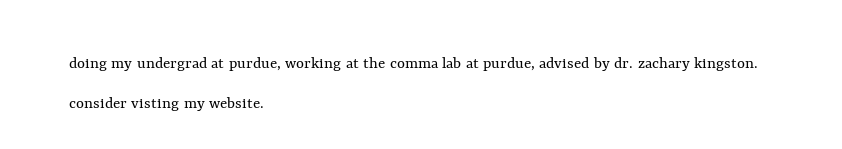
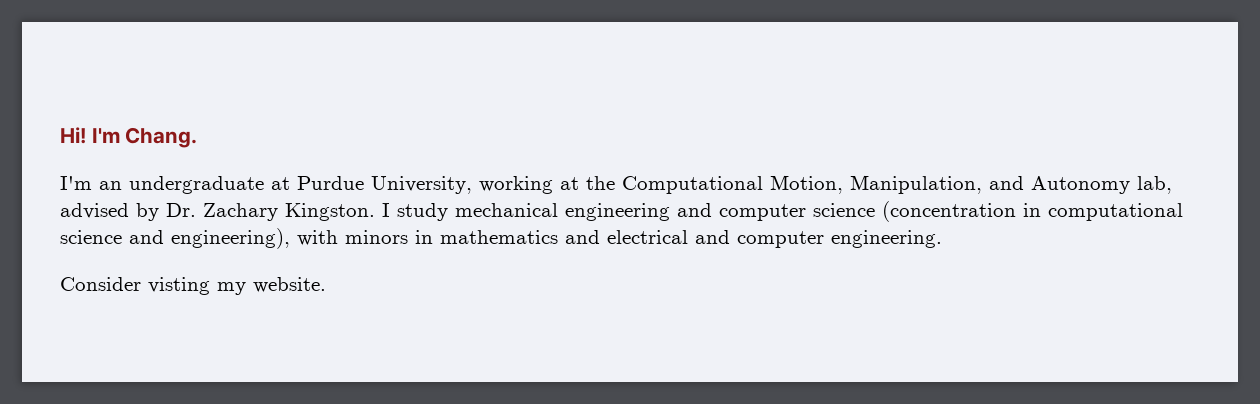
[69,57,759,71] [69,97,127,108] doing my undergrad at purdue, working at the comma lab at purdue, advised by dr. zachary kingston. // consider -> [60,127,198,148] [60,175,1172,194] [60,201,1183,222] [60,228,942,249] [60,277,141,291] Hi! I'm Chang. // I'm an undergraduate at Purdue University, working at the Computational Motion, Manipulation, and Autonomy lab, advised by Dr. Zachary Kingston. I study mechanical engineering and computer science (concentration in computational science and engineering), with minors in mathematics and electrical and computer engineering. // Consider

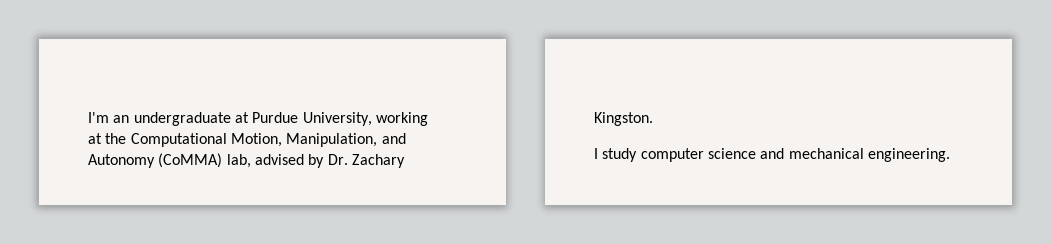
[60,127,198,148] Hi! I'm Chang. // -> (88, 117) none
(1130, 185) none -> [158,153,223,168] (CoMMA)
(375, 212) none -> (653, 119) //
[455,201,1183,222] [60,228,942,249] [60,277,326,295] mechanical engineering and computer science (concentration in computational science and engineering), with minors in mathematics and electrical and computer engineering. // Consider visting my website. -> [640,148,950,162] computer science and mechanical engineering.

